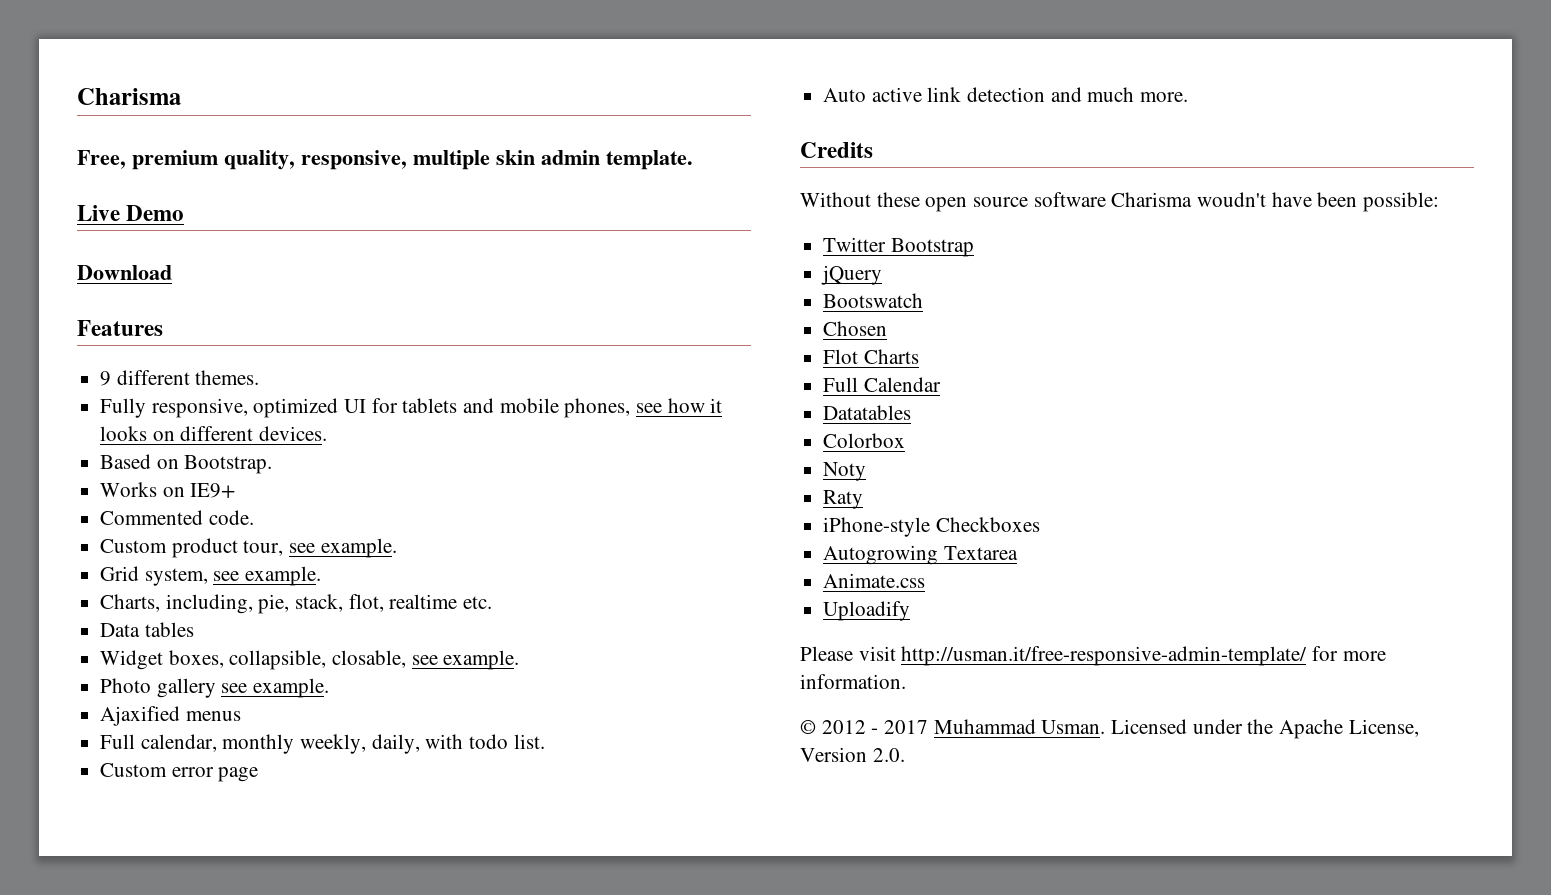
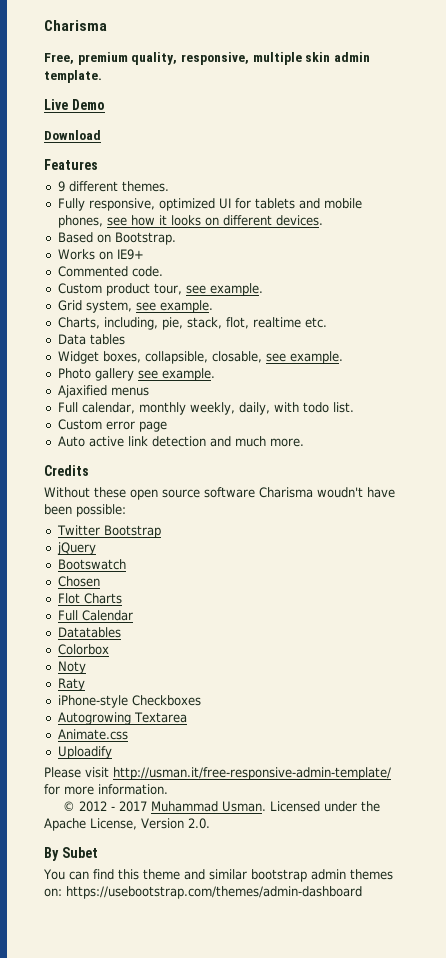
(905, 755) none -> [44,847,98,861] [43,869,393,882] [44,886,362,899] // By Subet // You can find this theme and similar bootstrap admin themes on: https://usebootstrap.com/themes/admin-dashboard

